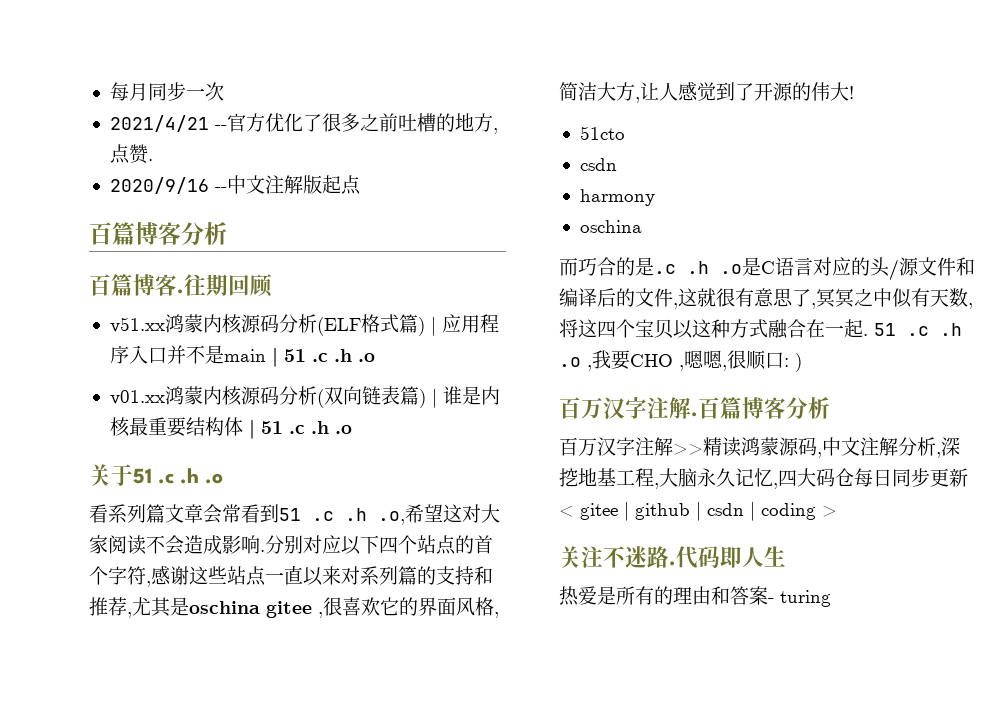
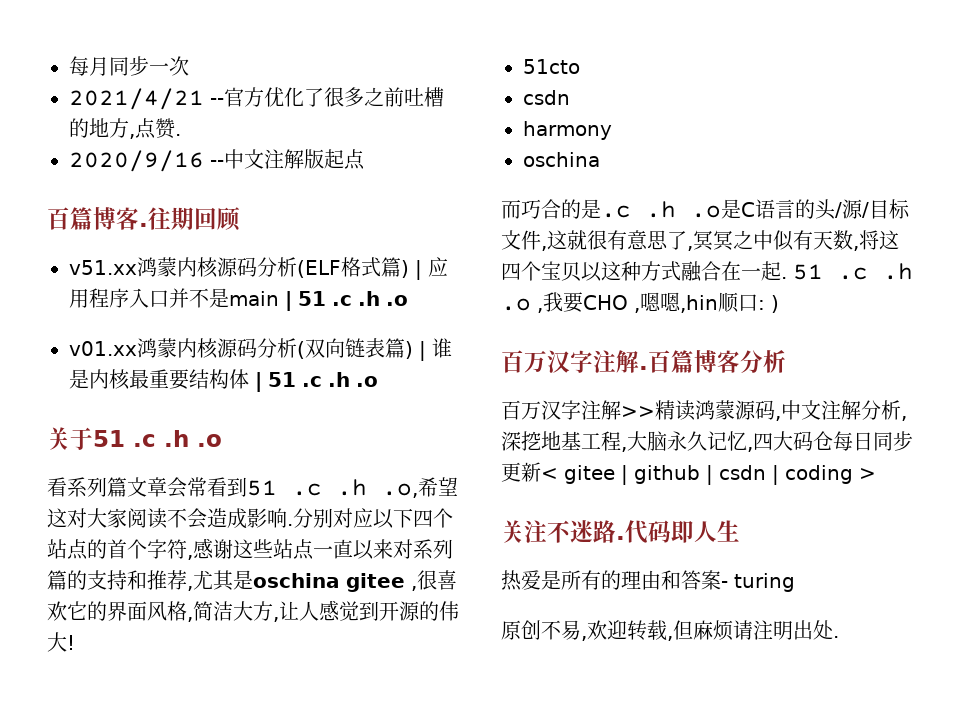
[89,222,227,246] // 百篇博客分析 -> (365, 159) none
[735,83,754,101] 了 -> (379, 611) none
[813,257,851,276] 对应 -> (795, 209) none
[918,257,975,276] [559,288,635,307] 文件和编译后的 -> [862,199,910,219] /目标
[722,350,746,371] ,很 -> [680,295,718,313] ,hin
(831, 598) none -> [501,620,839,641] // 原创不易,欢迎转载,但麻烦请注明出处.

